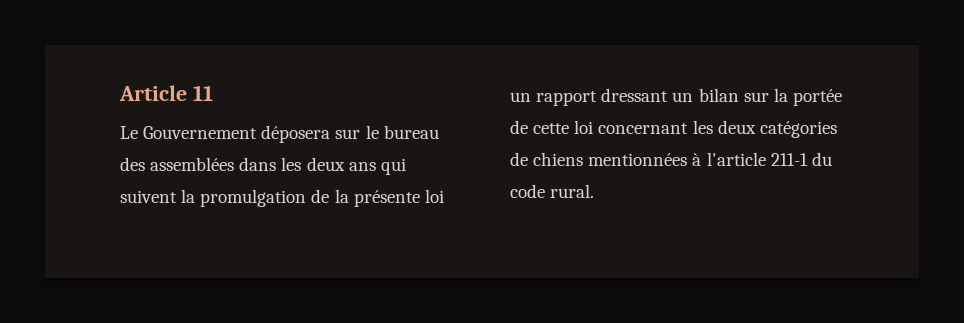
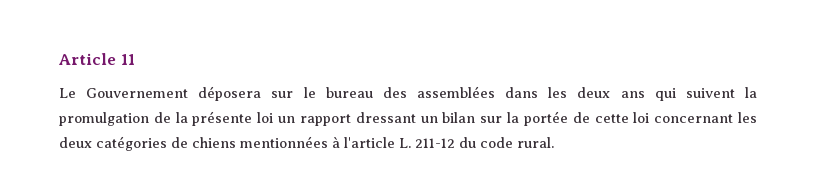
[770,153,808,166] 211-1 -> [399,138,455,148] L. 211-12

